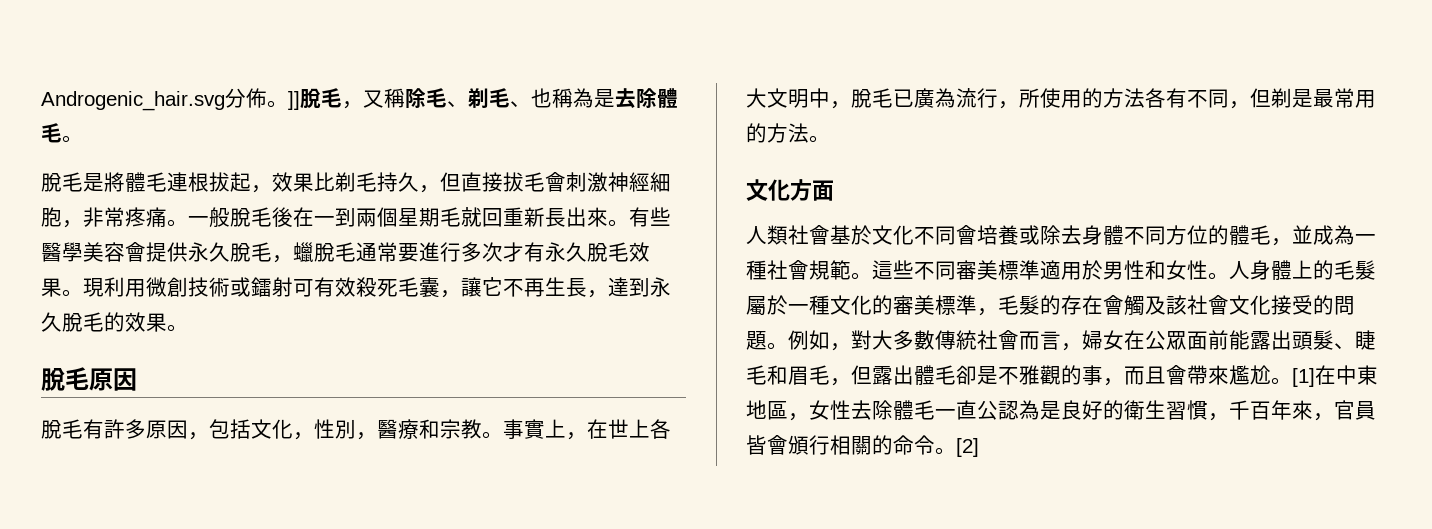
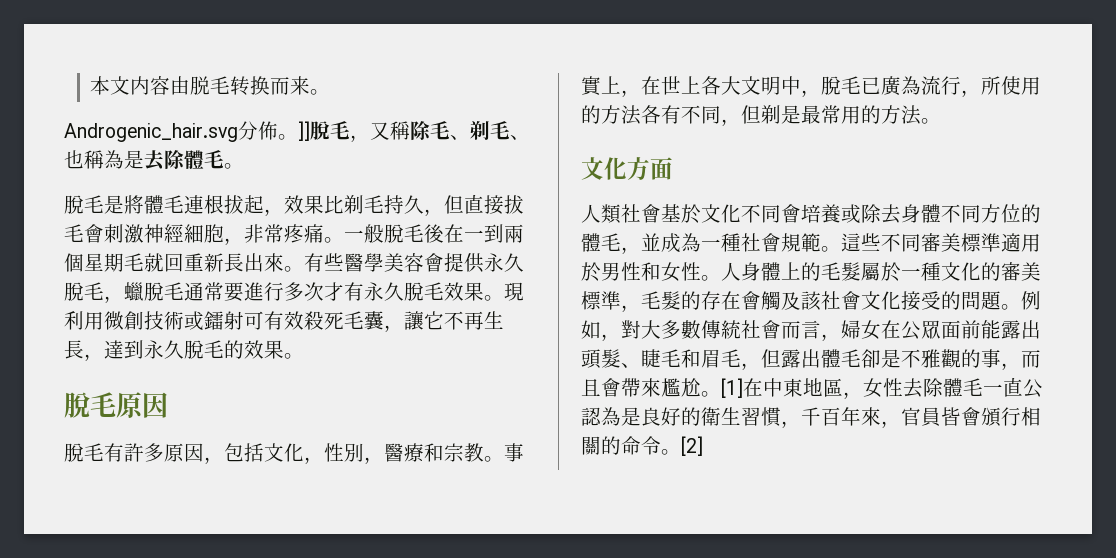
(41, 101) none -> [90,76,331,96] 本文内容由脱毛转换而来。 //

